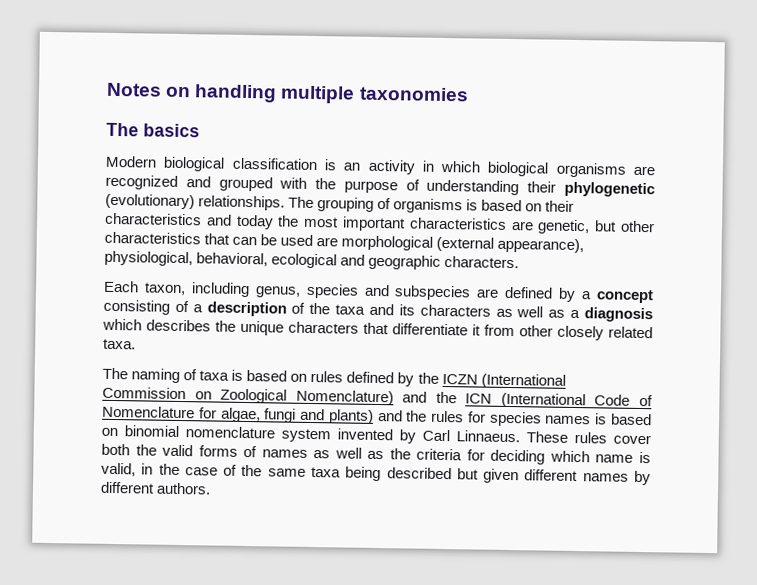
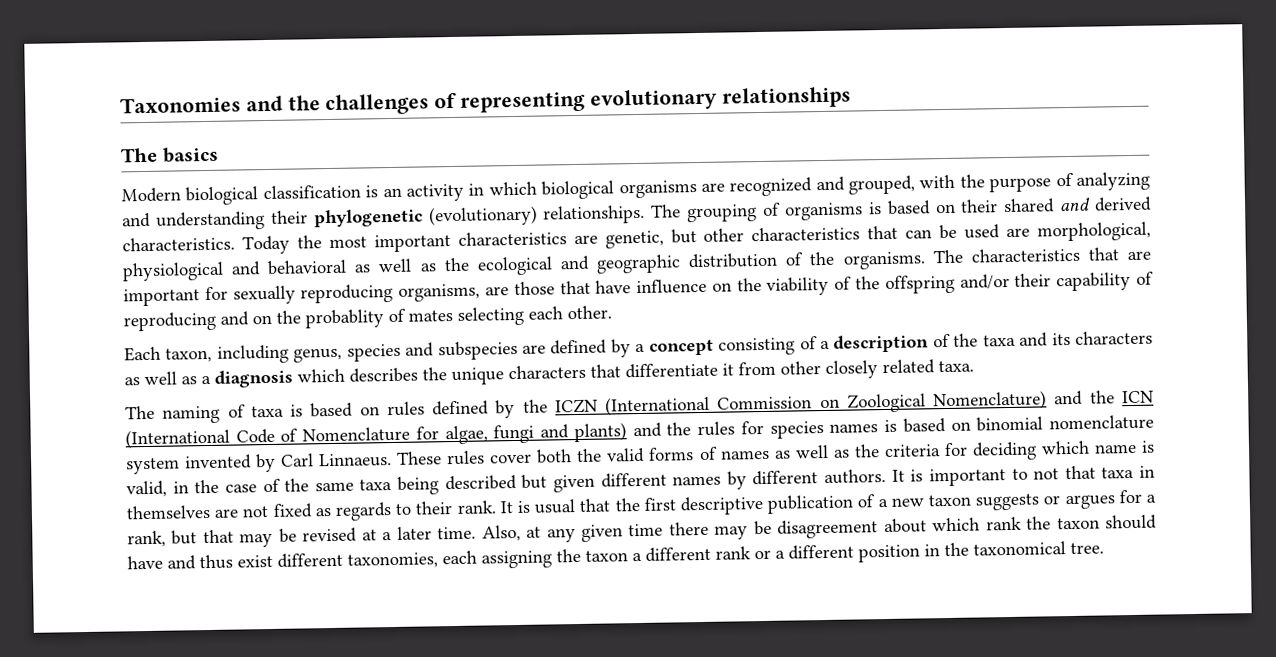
[106,82,469,104] Notes on handling multiple taxonomies -> [120,86,851,116] Taxonomies and the challenges of representing evolutionary relationships
[218,176,273,192] grouped -> [848,175,916,195] grouped,
(420, 185) none -> [1076,171,1151,191] [122,212,151,228] analyzing and
[105,212,274,230] characteristics and today -> [1003,196,1152,214] [122,235,290,255] shared and derived characteristics. Today
[341,235,585,254] [104,250,520,270] morphological (external appearance), physiological, behavioral, ecological and geographic characters. -> [1037,221,1151,242] [122,247,1151,282] [123,271,1154,307] [123,305,612,332] morphological, physiological and behavioral as well as the ecological and geographic distribution of the organisms. The characteristics that are important for sexually reproducing organisms, are those that have influence on the viability of the offspring and/or their capability of reproducing and on the probablity of mates selecting each other.
(212, 488) none -> [891,465,1155,487] [126,489,1157,521] [127,514,1158,548] [127,541,1104,570] It is important to not that taxa in themselves are not fixed as regards to their rank. It is usual that the first descriptive publication of a new taxon suggests or argues for a rank, but that may be revised at a later time. Also, at any given time there may be disagreement about which rank the taxon should have and thus exist different taxonomies, each assigning the taxon a different rank or a different position in the taxonomical tree.

